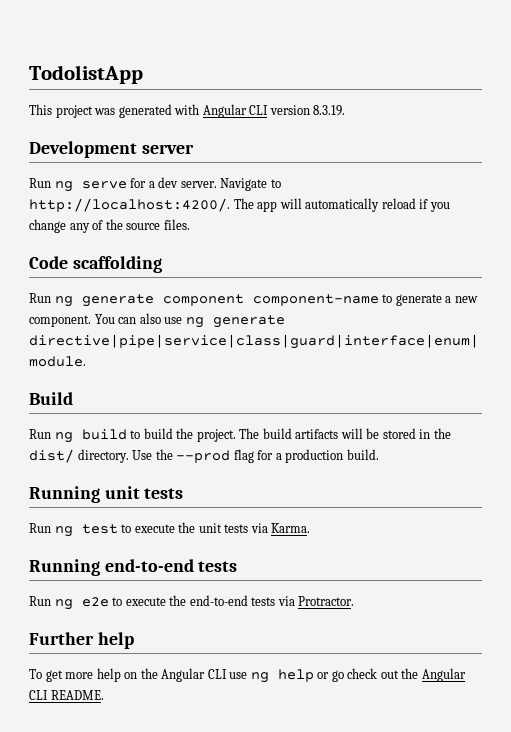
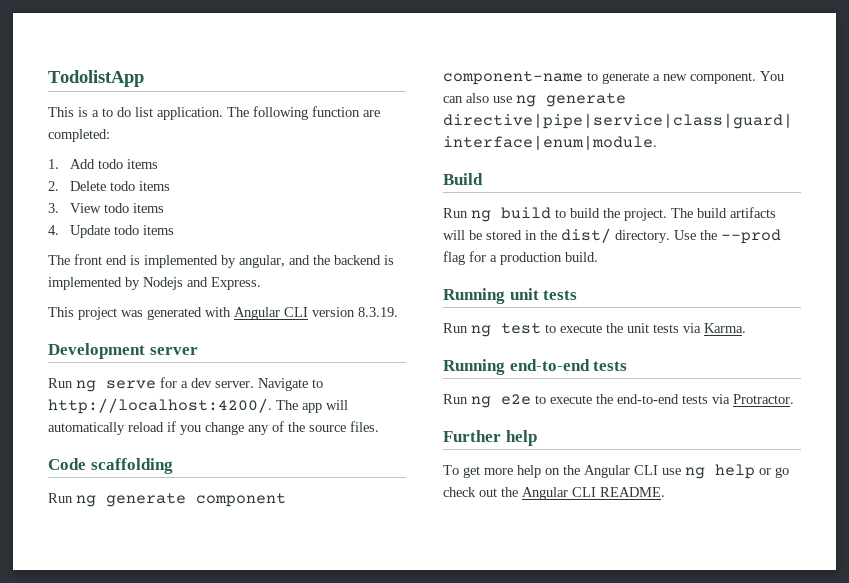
(143, 74) none -> [48,106,380,120] [48,129,110,142] [48,159,159,169] [48,181,171,191] [48,203,165,213] [48,225,175,238] [48,254,394,268] [48,277,261,290] // This is a to do list application. The following function are completed: // 1. Add todo items // 2. Delete todo items // 3. View todo items // 4. Update todo items // The front end is implemented by angular, and the backend is implemented by Nodejs and Express.

